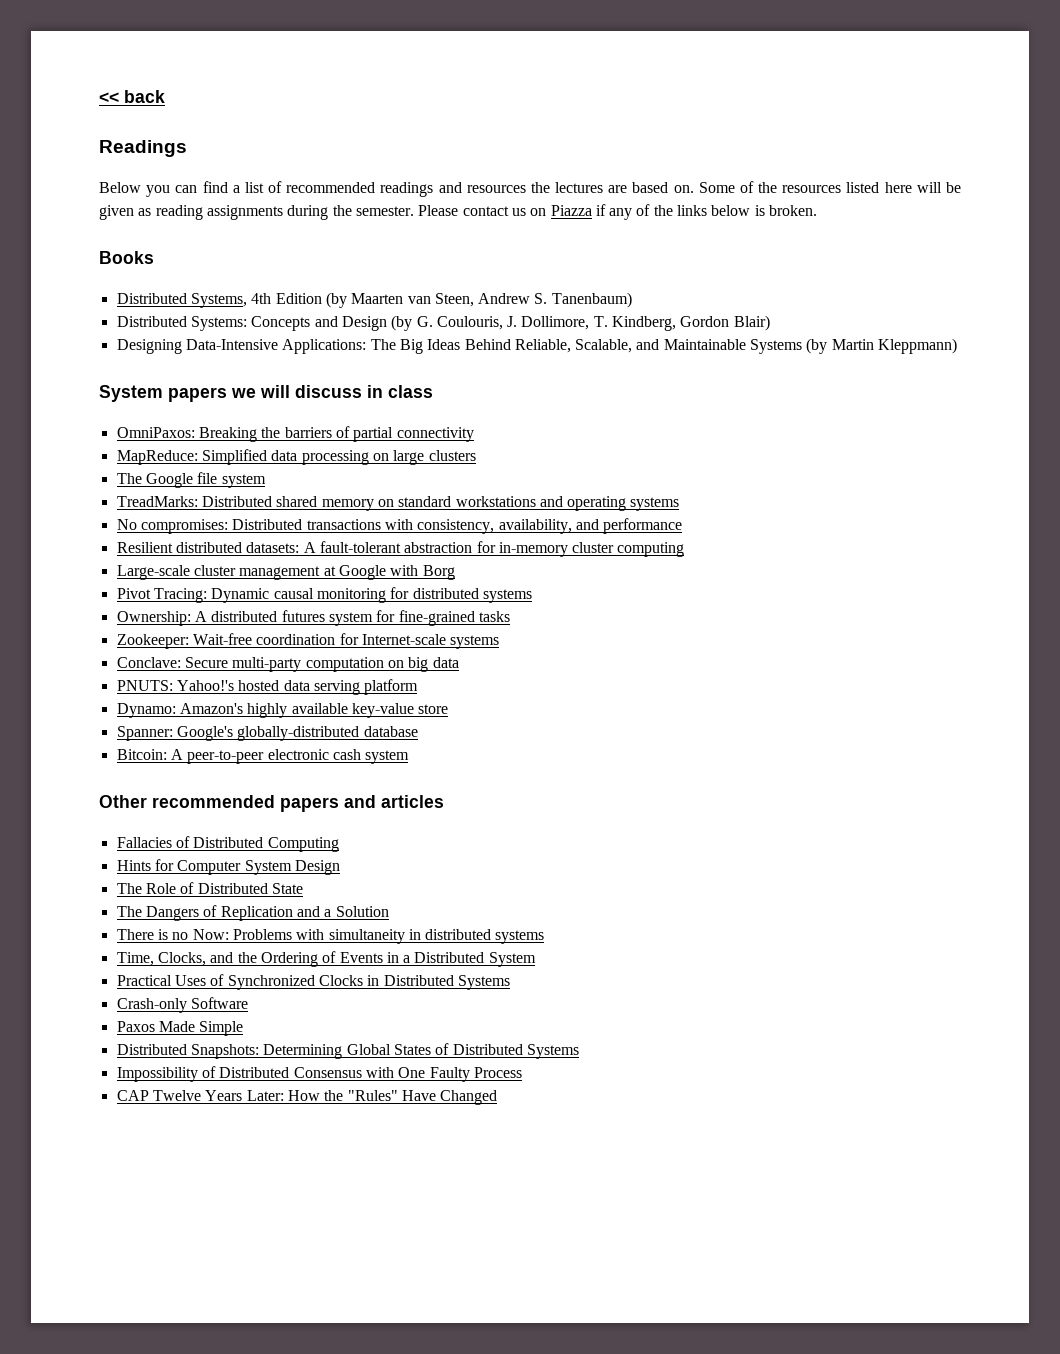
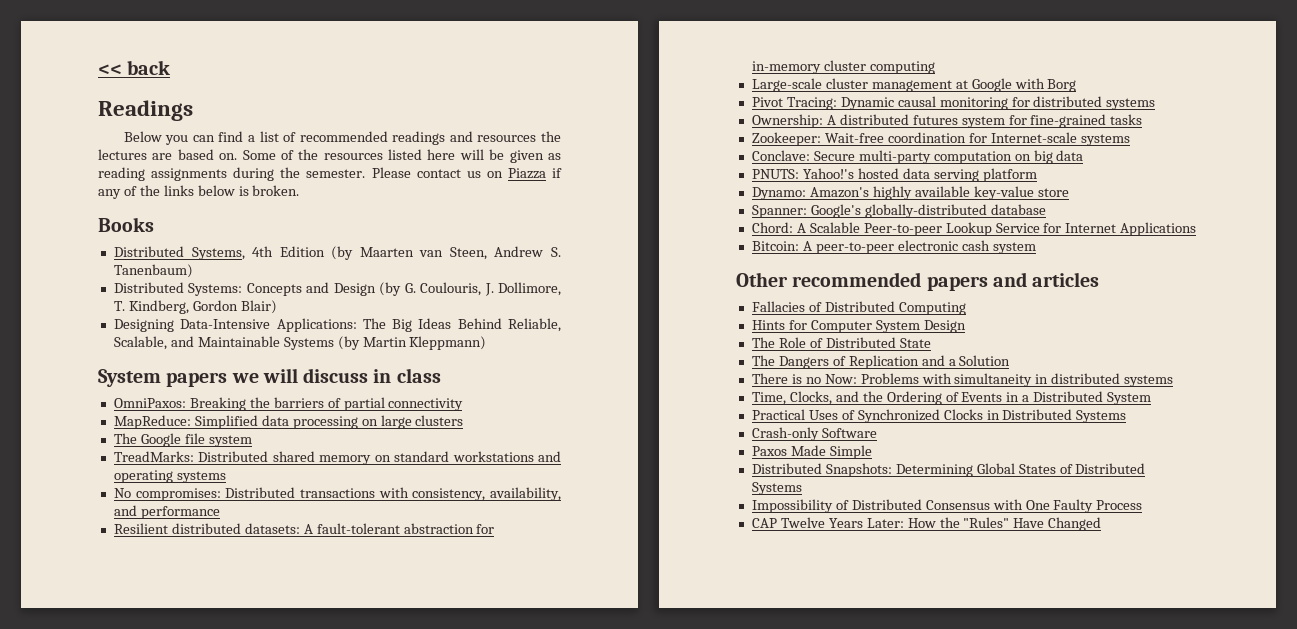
(418, 731) none -> [751,222,1197,236] // Chord: A Scalable Peer-to-peer Lookup Service for Internet Applications

